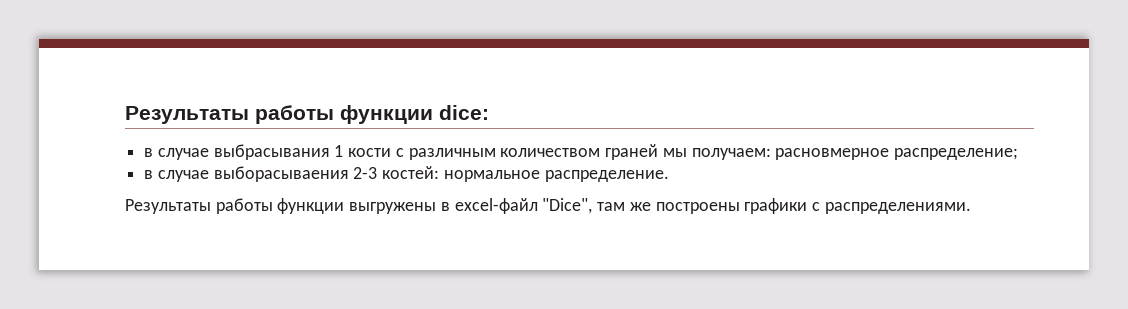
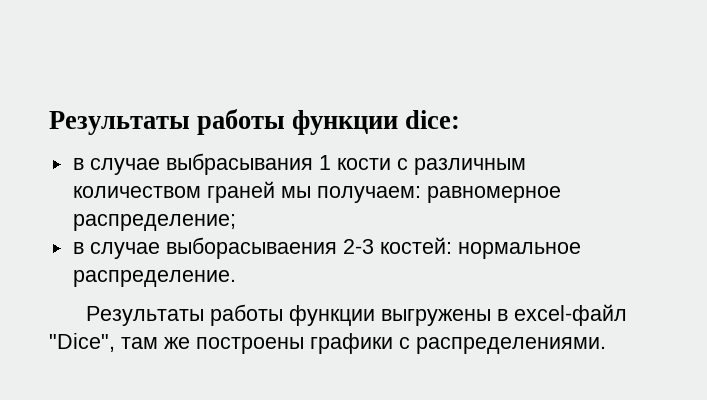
[775,148,890,160] расновмерное -> [426,186,561,203] равномерное

